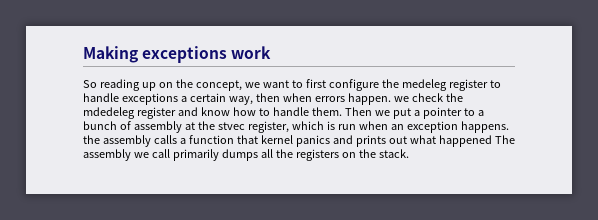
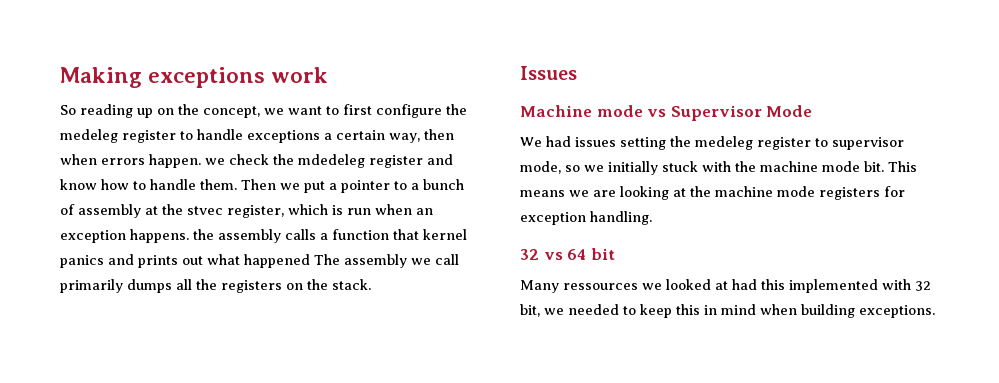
(409, 153) none -> [520,66,577,80] [520,105,813,121] [520,136,904,150] [520,161,917,175] [520,186,905,200] [520,211,652,225] [520,248,615,260] [520,279,931,293] [520,304,935,318] // Issues // Machine mode vs Supervisor Mode // We had issues setting the medeleg register to supervisor mode, so we initially stuck with the machine mode bit. This means we are looking at the machine mode registers for exception handling. // 32 vs 64 bit // Many ressources we looked at had this implemented with 32 bit, we needed to keep this in mind when building exceptions.

